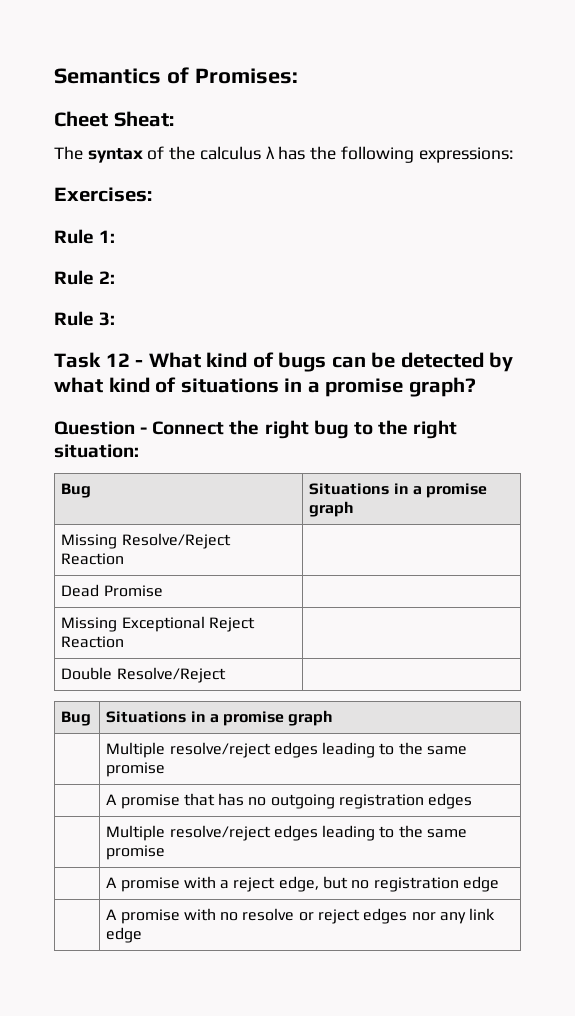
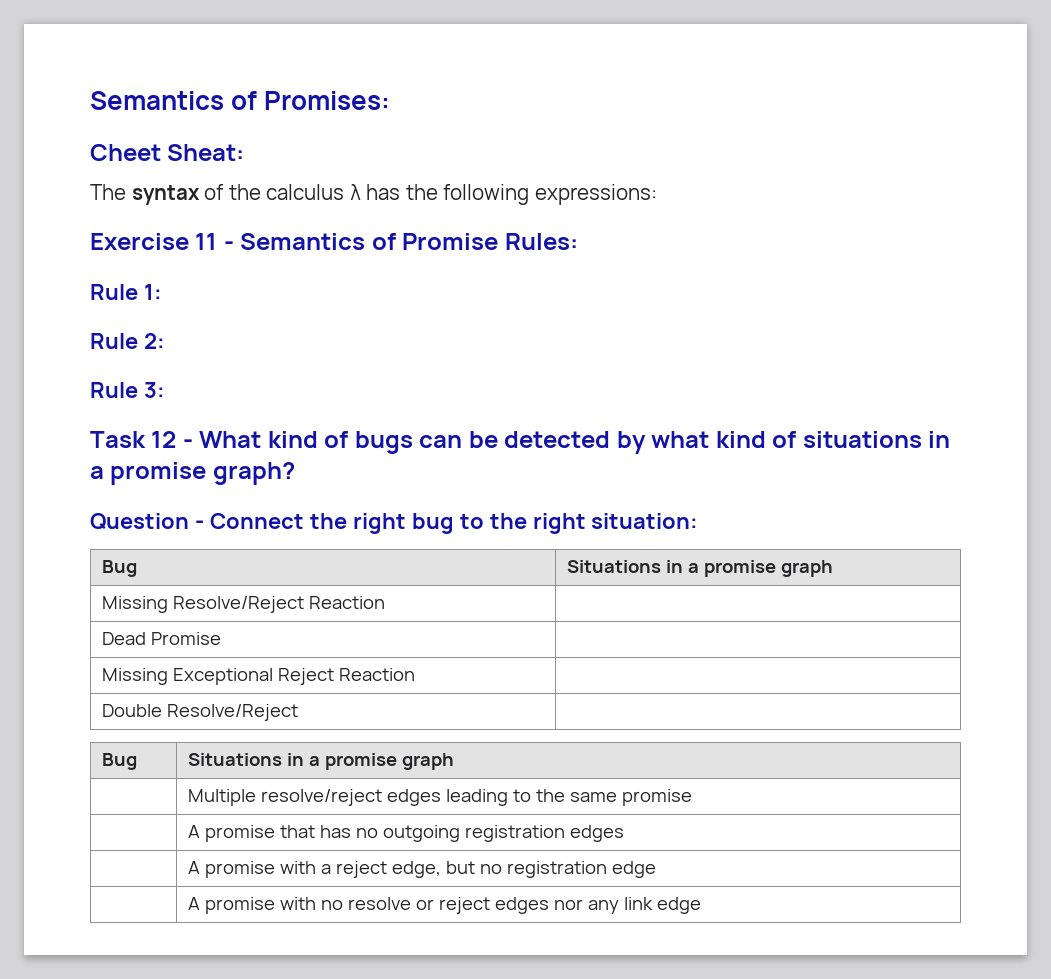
[54,187,152,202] Exercises: -> [90,233,578,250] Exercise 11 - Semantics of Promise Rules:
[106,825,468,841] [106,845,166,860] // | Multiple resolve/reject edges leading to the same promise -> (625, 833) none

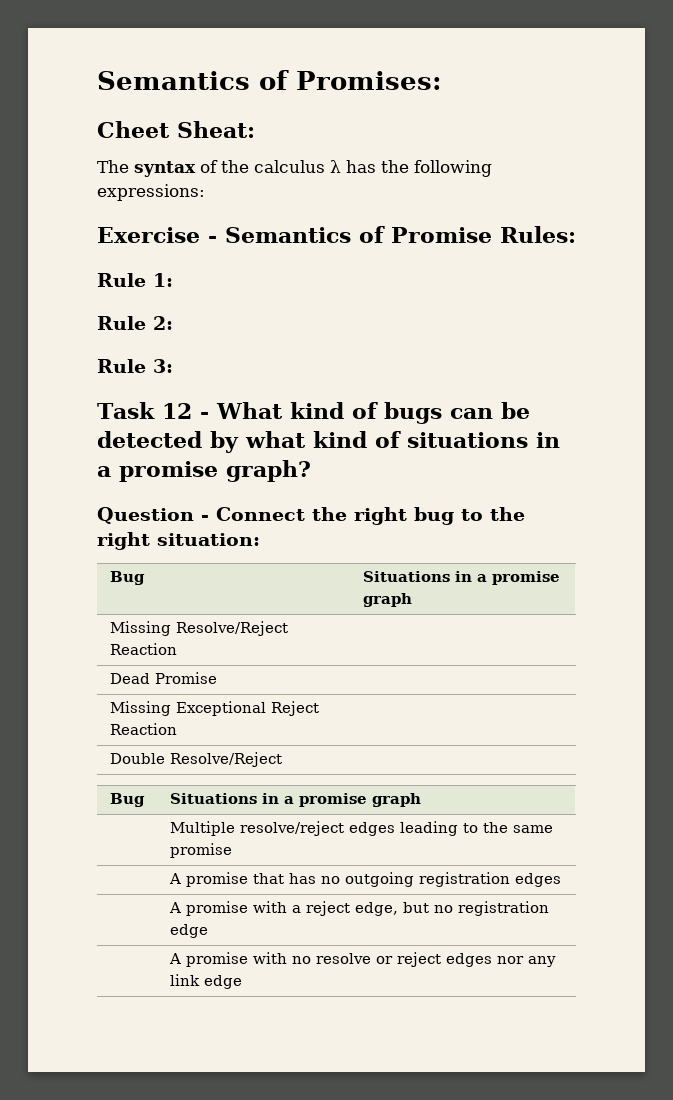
[195,233,218,250] 11 -> (200, 235) none

